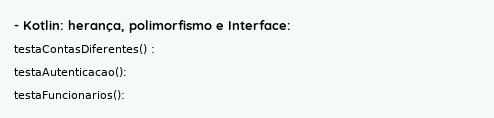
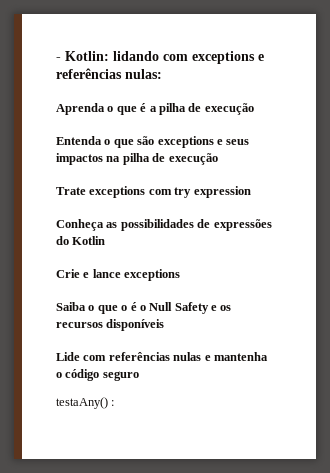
[68,20,291,33] [14,44,147,54] herança, polimorfismo e Interface: // testaContasDiferentes() -> [113,51,264,64] [56,68,162,79] [56,103,254,115] [56,136,250,148] [56,153,218,165] [56,186,251,198] [56,219,272,231] [56,236,106,245] [56,269,181,281] [56,302,232,314] [56,319,165,331] [56,352,268,361] [56,369,139,381] [56,397,108,409] lidando com exceptions e referências nulas: // Aprenda o que é a pilha de execução // Entenda o que são exceptions e seus impactos na pilha de execução // Trate exceptions com try expression // Conheça as possibilidades de expressões do Kotlin // Crie e lance exceptions // Saiba o que o é o Null Safety e os recursos disponíveis // Lide com referências nulas e mantenha o código seguro // testaAny()
[14,67,127,77] [14,90,125,100] // testaAutenticacao(): // testaFuncionarios(): -> (115, 403) none

